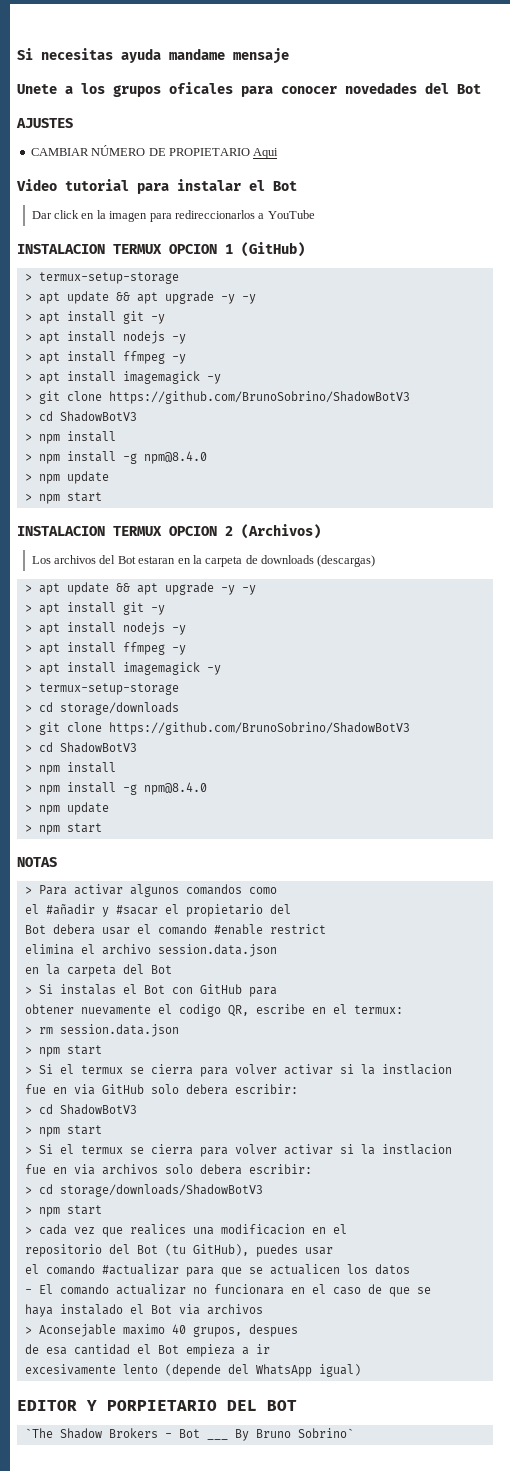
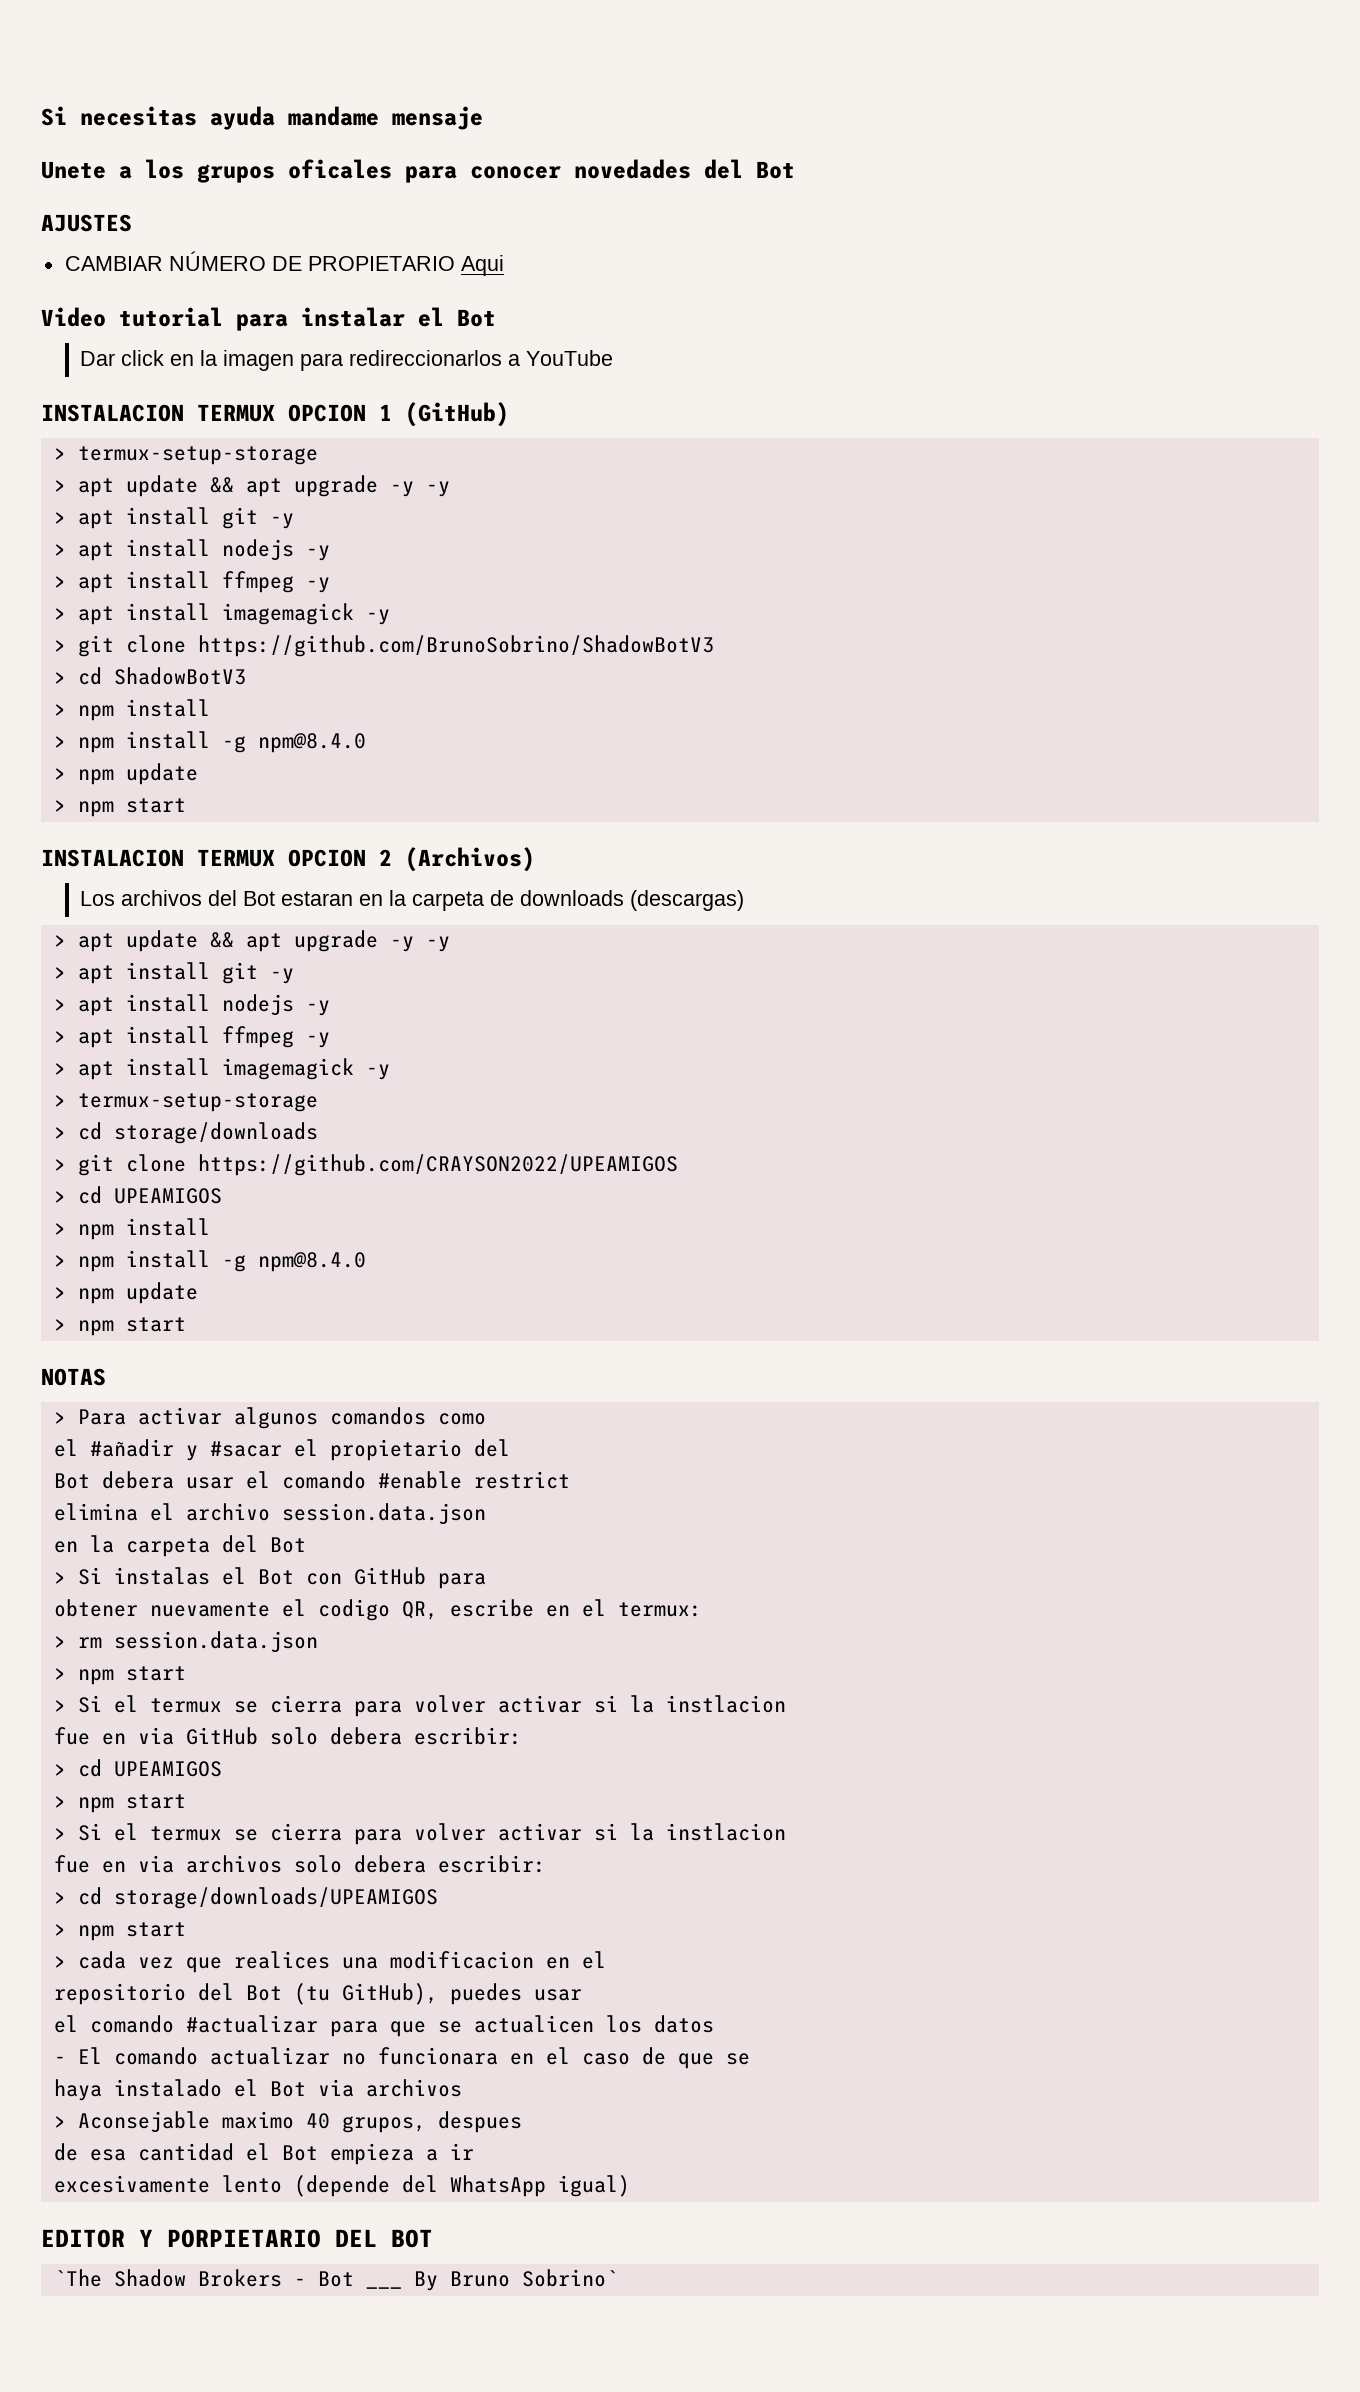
[108,722,410,735] [24,742,137,753] https://github.com/BrunoSobrino/ShadowBotV3 // > cd ShadowBotV3 -> [197,1154,678,1176] [53,1186,222,1204] https://github.com/CRAYSON2022/UPEAMIGOS // > cd UPEAMIGOS
[59,1104,137,1115] ShadowBotV3 -> [113,1761,222,1777] UPEAMIGOS
[59,1184,263,1197] storage/downloads/ShadowBotV3 -> [113,1887,438,1909] storage/downloads/UPEAMIGOS

